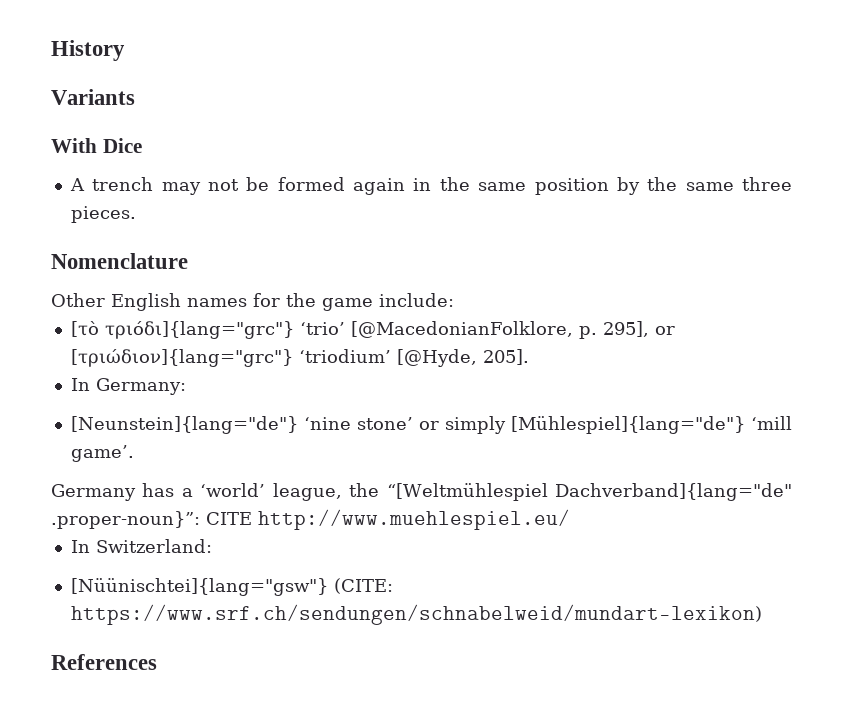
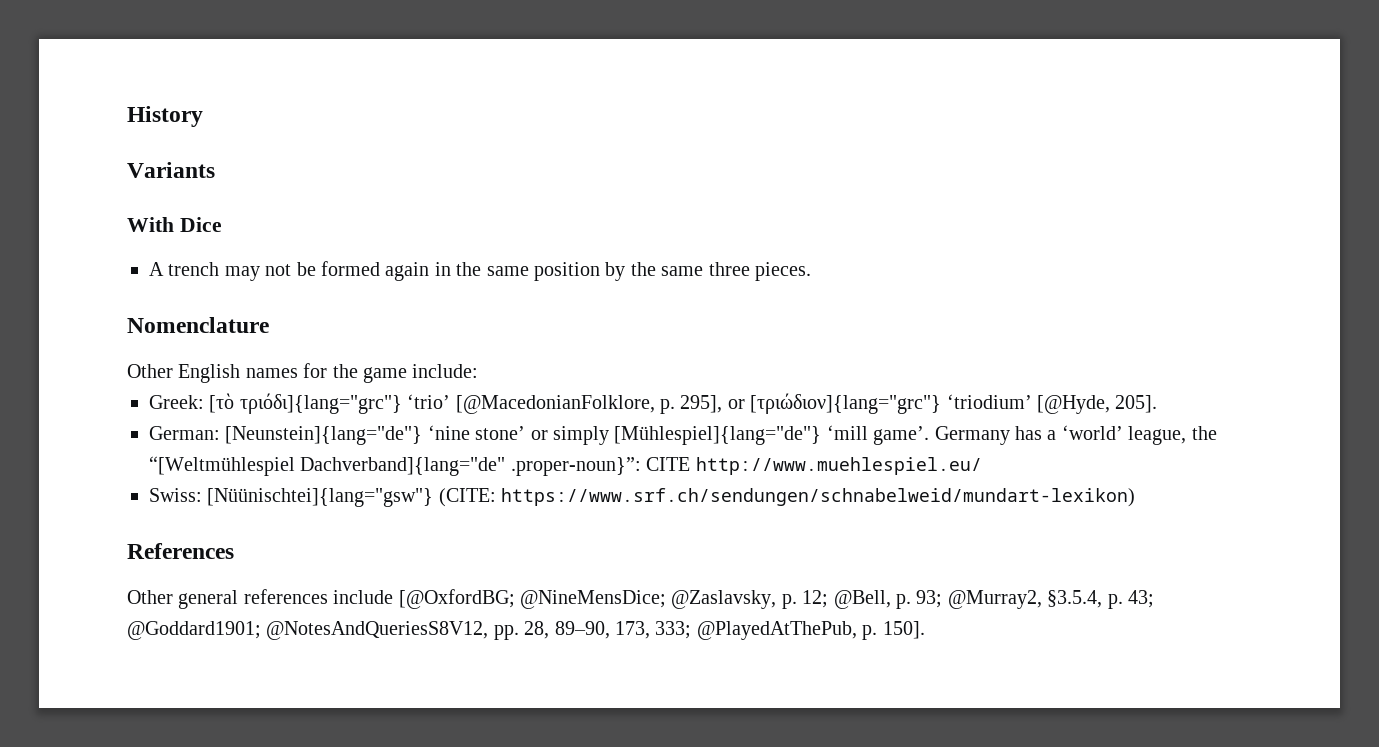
(454, 300) none -> [149,395,204,409] Greek:
[70,378,186,395] In Germany: // -> [149,426,220,440] German:
(134, 453) // -> (930, 435) none
[70,539,212,553] In Switzerland: // -> [149,488,202,502] Swiss:
(157, 662) none -> [127,589,1154,609] [127,621,925,640] // Other general references include [@OxfordBG; @NineMensDice; @Zaslavsky, p. 12; @Bell, p. 93; @Murray2, §3.5.4, p. 43; @Goddard1901; @NotesAndQueriesS8V12, pp. 28, 89–90, 173, 333; @PlayedAtThePub, p. 150].

